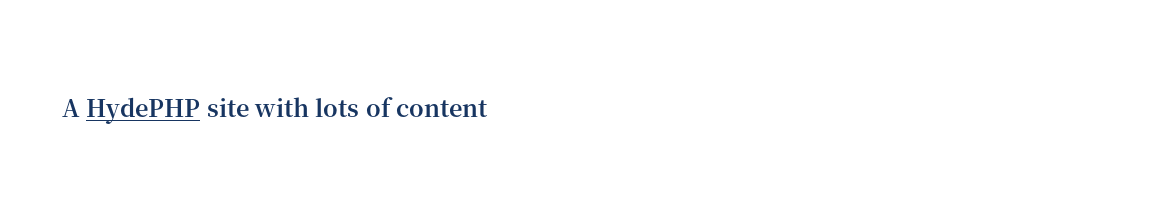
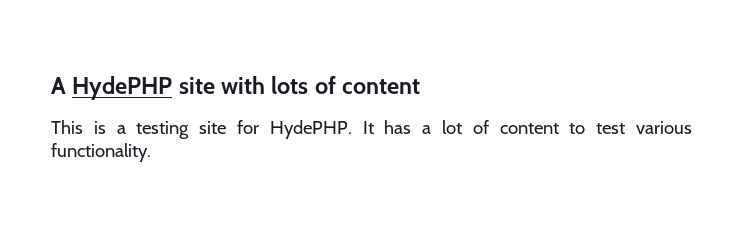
(489, 108) none -> [51,120,693,139] [51,143,151,162] // This is a testing site for HydePHP. It has a lot of content to test various functionality.

